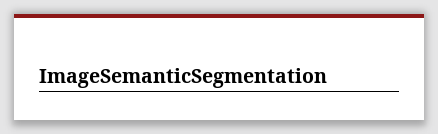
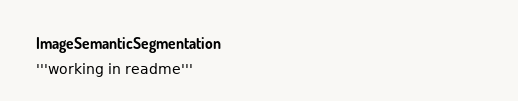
(327, 78) none -> [36,63,193,77] // '''working in readme'''

